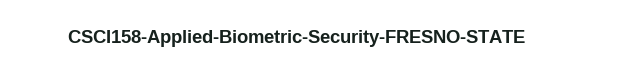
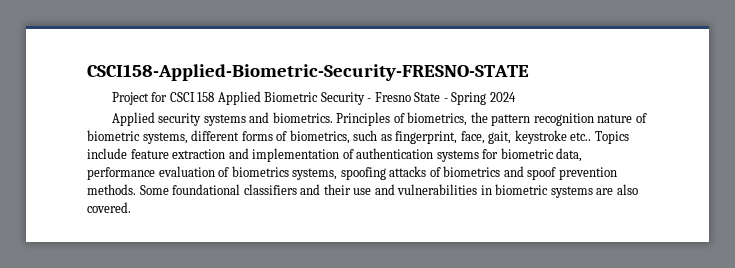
(525, 38) none -> [111,91,516,105] [111,112,647,126] [87,130,629,144] [87,148,583,162] [87,166,617,180] [87,184,638,198] [87,202,131,213] // Project for CSCI 158 Applied Biometric Security - Fresno State - Spring 2024 // Applied security systems and biometrics. Principles of biometrics, the pattern recognition nature of biometric systems, different forms of biometrics, such as fingerprint, face, gait, keystroke etc.. Topics include feature extraction and implementation of authentication systems for biometric data, performance evaluation of biometrics systems, spoofing attacks of biometrics and spoof prevention methods. Some foundational classifiers and their use and vulnerabilities in biometric systems are also covered.

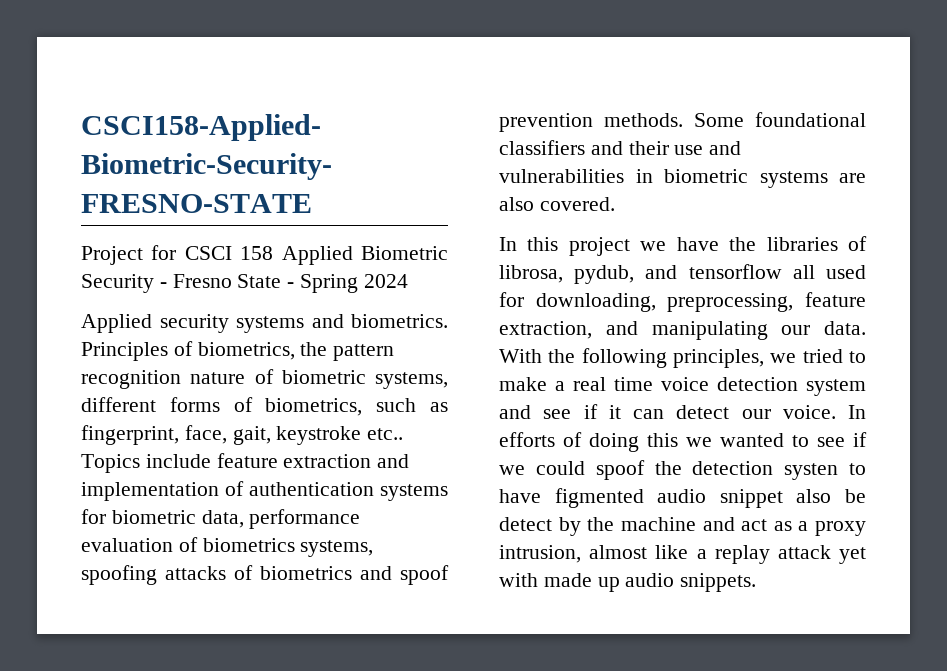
(131, 207) none -> [499,236,867,256] [499,264,866,284] [499,292,866,312] [499,321,866,340] [499,348,866,368] [499,377,866,396] [499,404,866,419] [499,432,867,452] [499,460,866,480] [499,488,866,508] [499,517,866,536] [499,545,866,564] [499,573,757,592] // In this project we have the libraries of librosa, pydub, and tensorflow all used for downloading, preprocessing, feature extraction, and manipulating our data. With the following principles, we tried to make a real time voice detection system and see if it can detect our voice. In efforts of doing this we wanted to see if we could spoof the detection systen to have figmented audio snippet also be detect by the machine and act as a proxy intrusion, almost like a replay attack yet with made up audio snippets.

